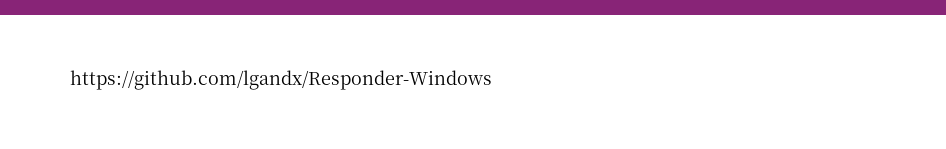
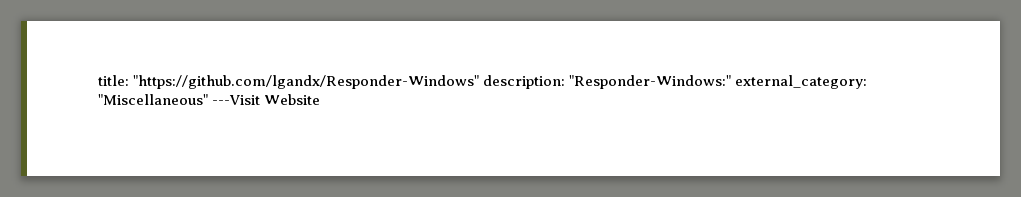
[70,70,492,90] https://github.com/lgandx/Responder-Windows -> [98,75,868,89] [98,94,321,105] title: "https://github.com/lgandx/Responder-Windows" description: "Responder-Windows:" external_category: "Miscellaneous" ---Visit Website

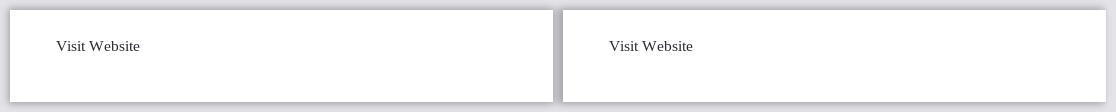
[98,75,868,89] [98,94,321,105] title: "https://github.com/lgandx/Responder-Windows" description: "Responder-Windows:" external_category: "Miscellaneous" ---Visit Website -> [56,41,141,51] [609,41,694,51] Visit Website // Visit Website

